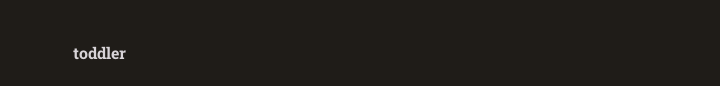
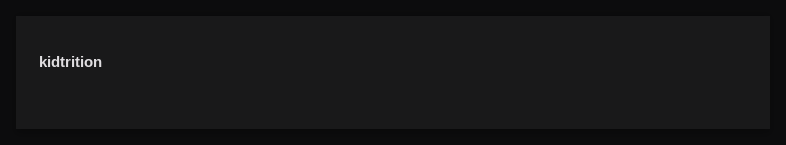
[73,46,126,60] toddler -> [39,56,102,67] kidtrition

